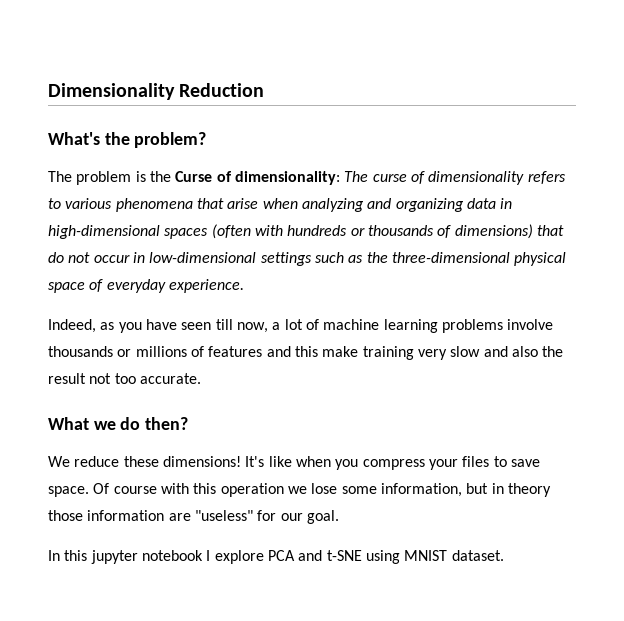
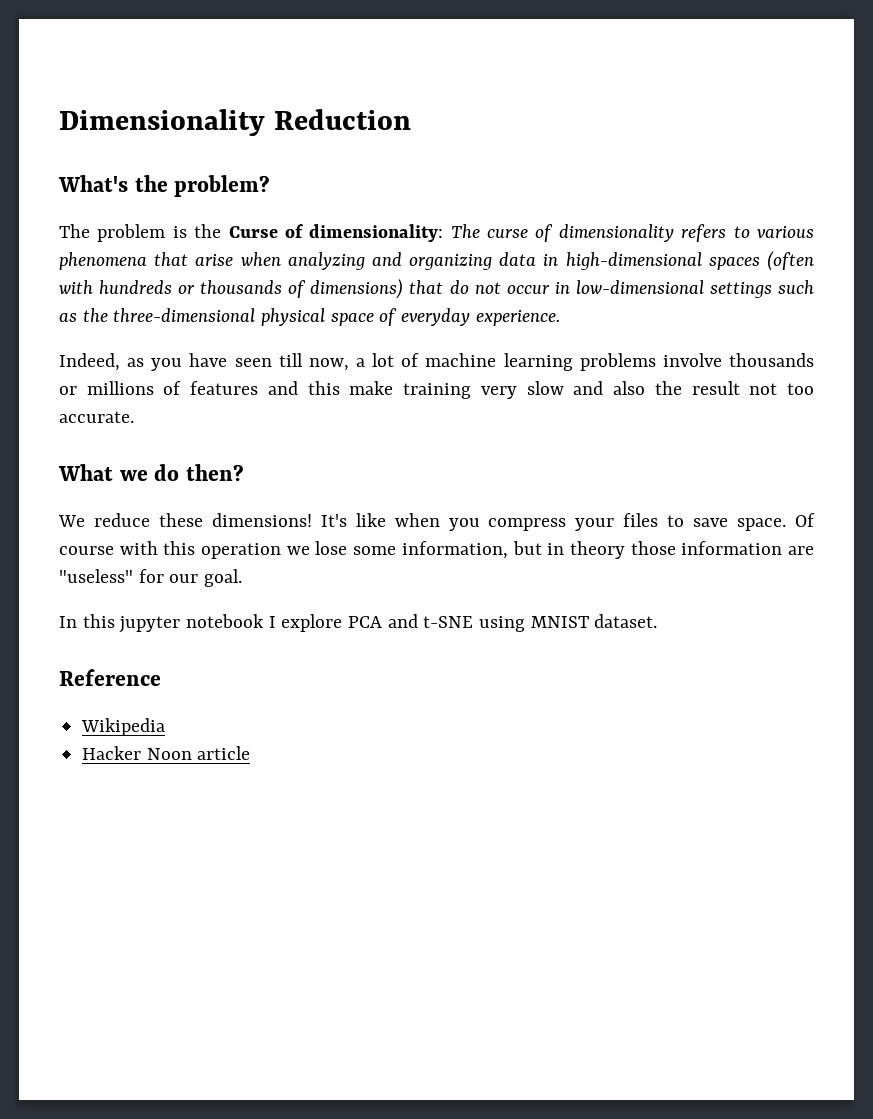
(504, 555) none -> [59,669,161,686] [81,718,166,736] [82,746,251,760] // Reference // Wikipedia // Hacker Noon article

